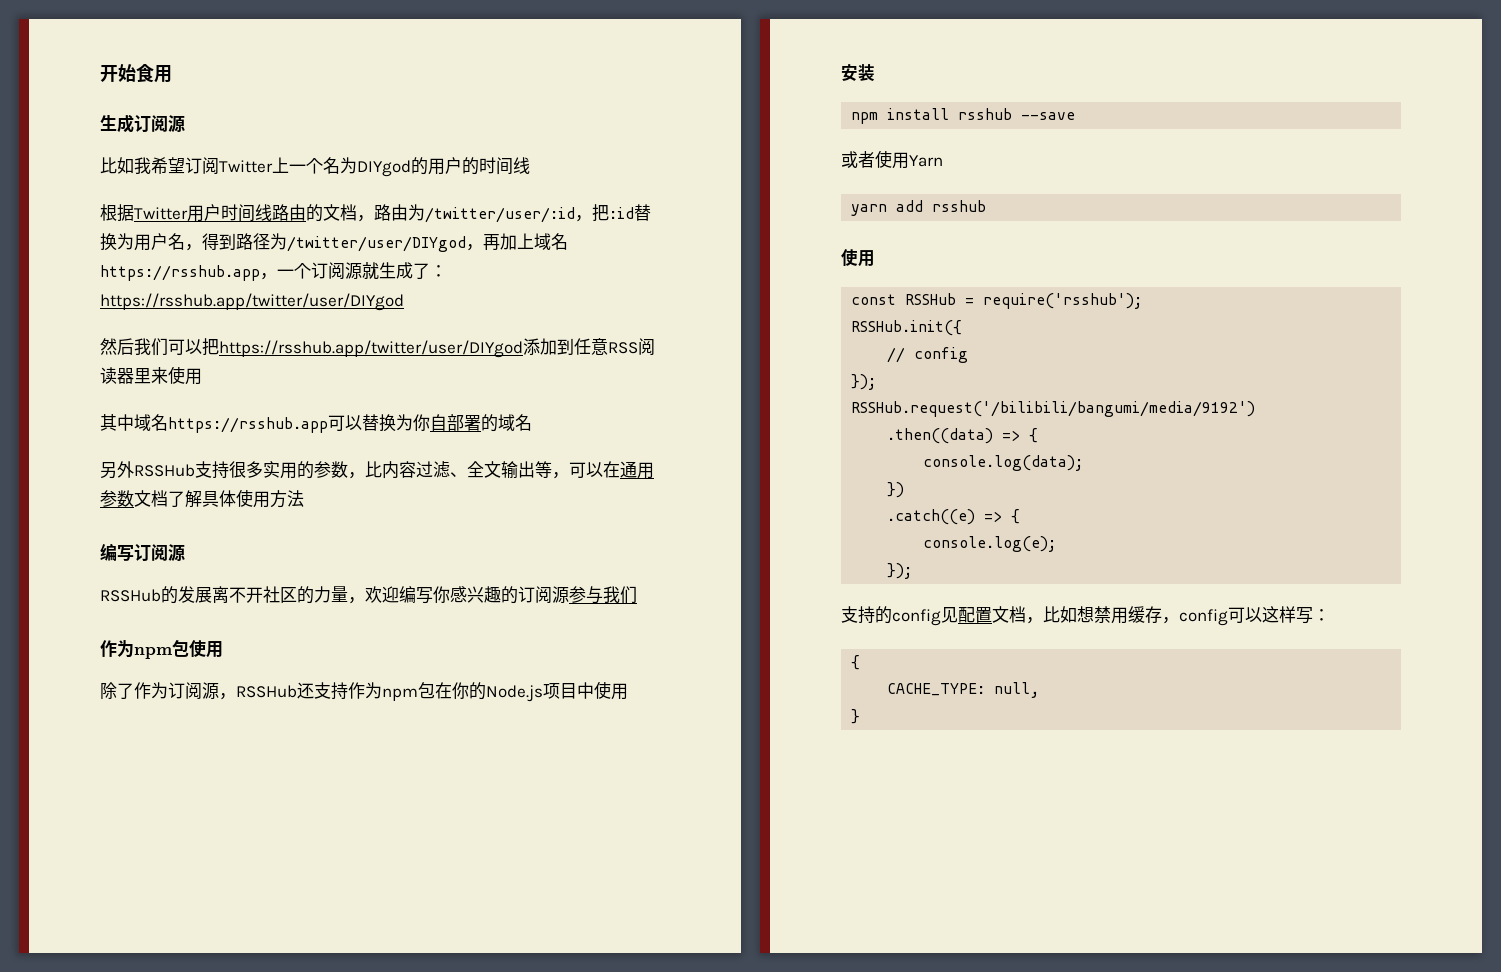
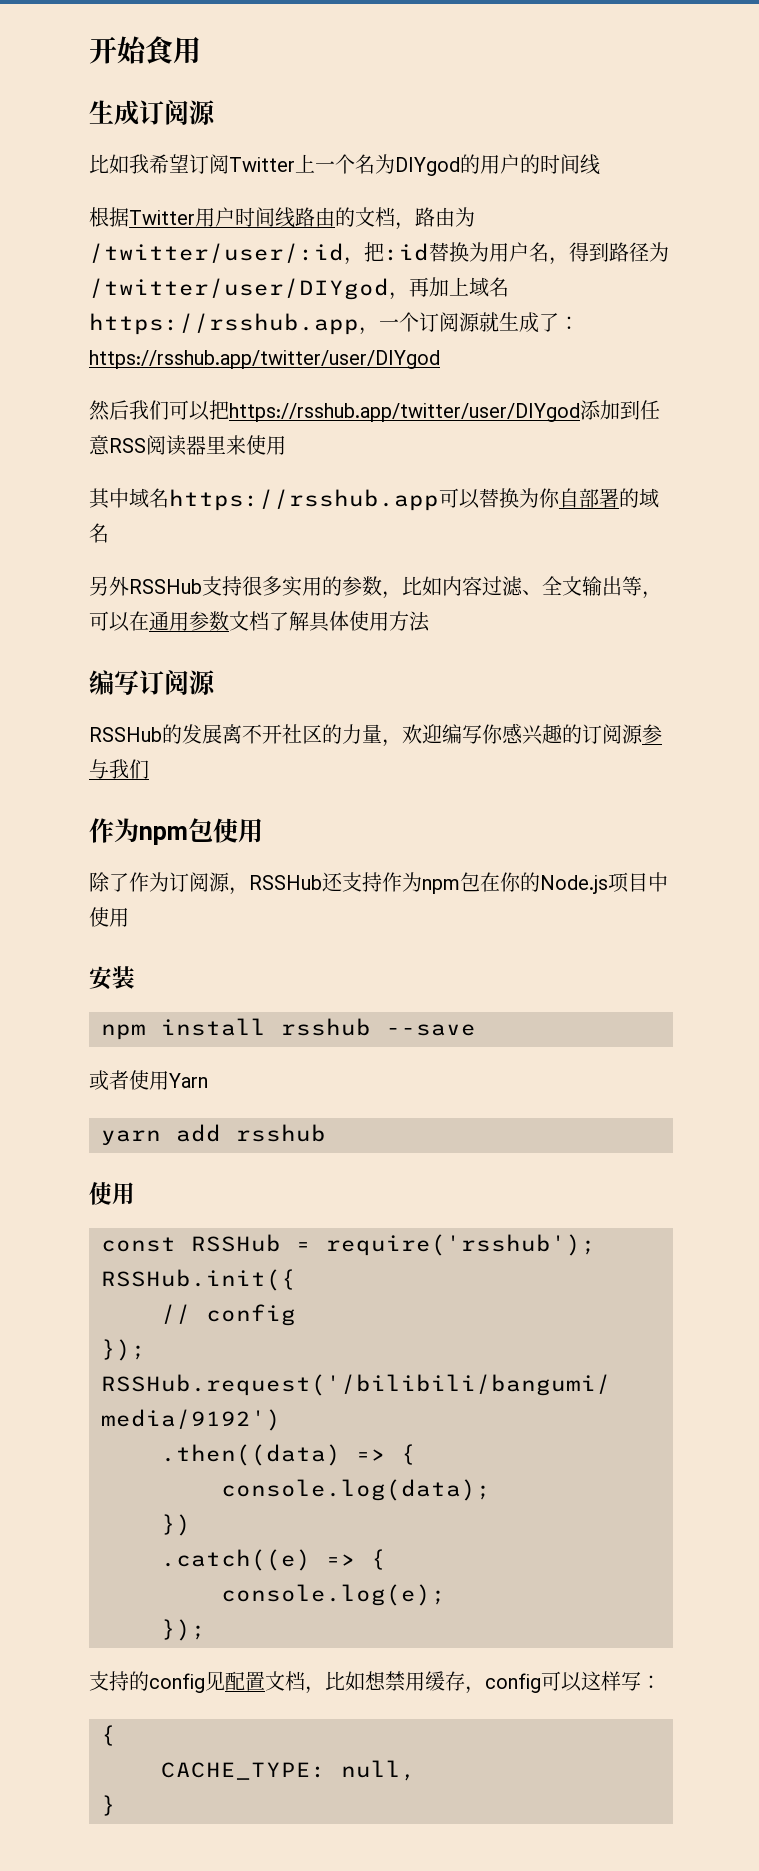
(382, 469) none -> [422,576,442,596] 如

